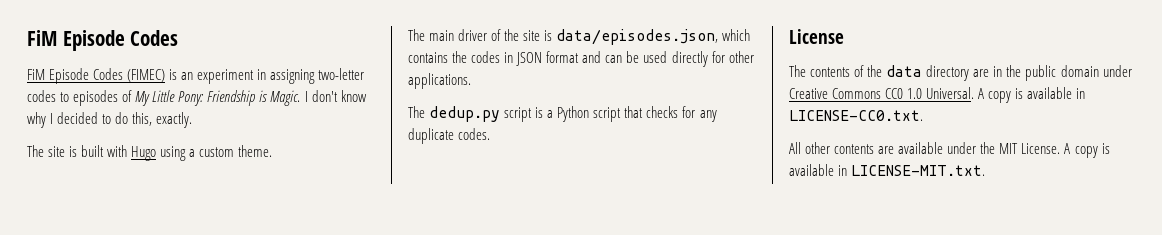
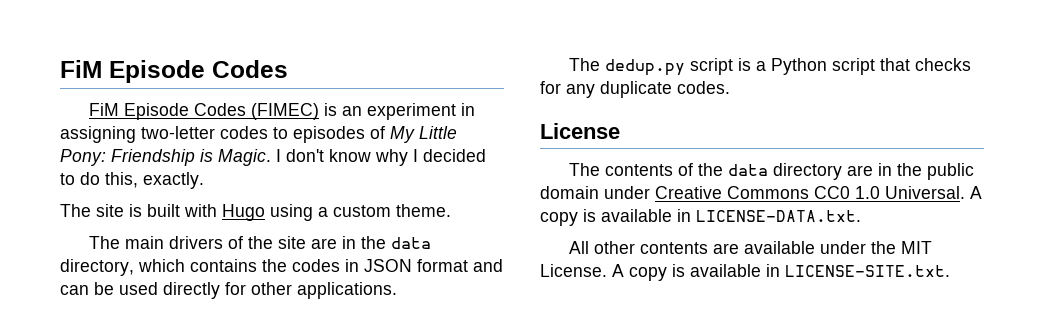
[458,29,488,41] driver -> [169,236,224,249] drivers
[544,29,719,45] is data/episodes.json, -> [311,236,432,249] [60,259,134,276] are in the data directory,
[789,110,923,121] LICENSE-CC0.txt. -> [696,210,861,222] LICENSE-DATA.txt.
[851,165,986,176] LICENSE-MIT.txt. -> [785,265,950,277] LICENSE-SITE.txt.

